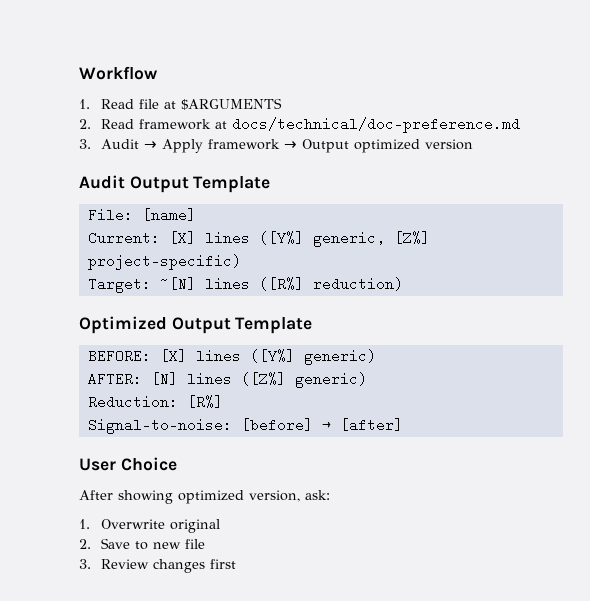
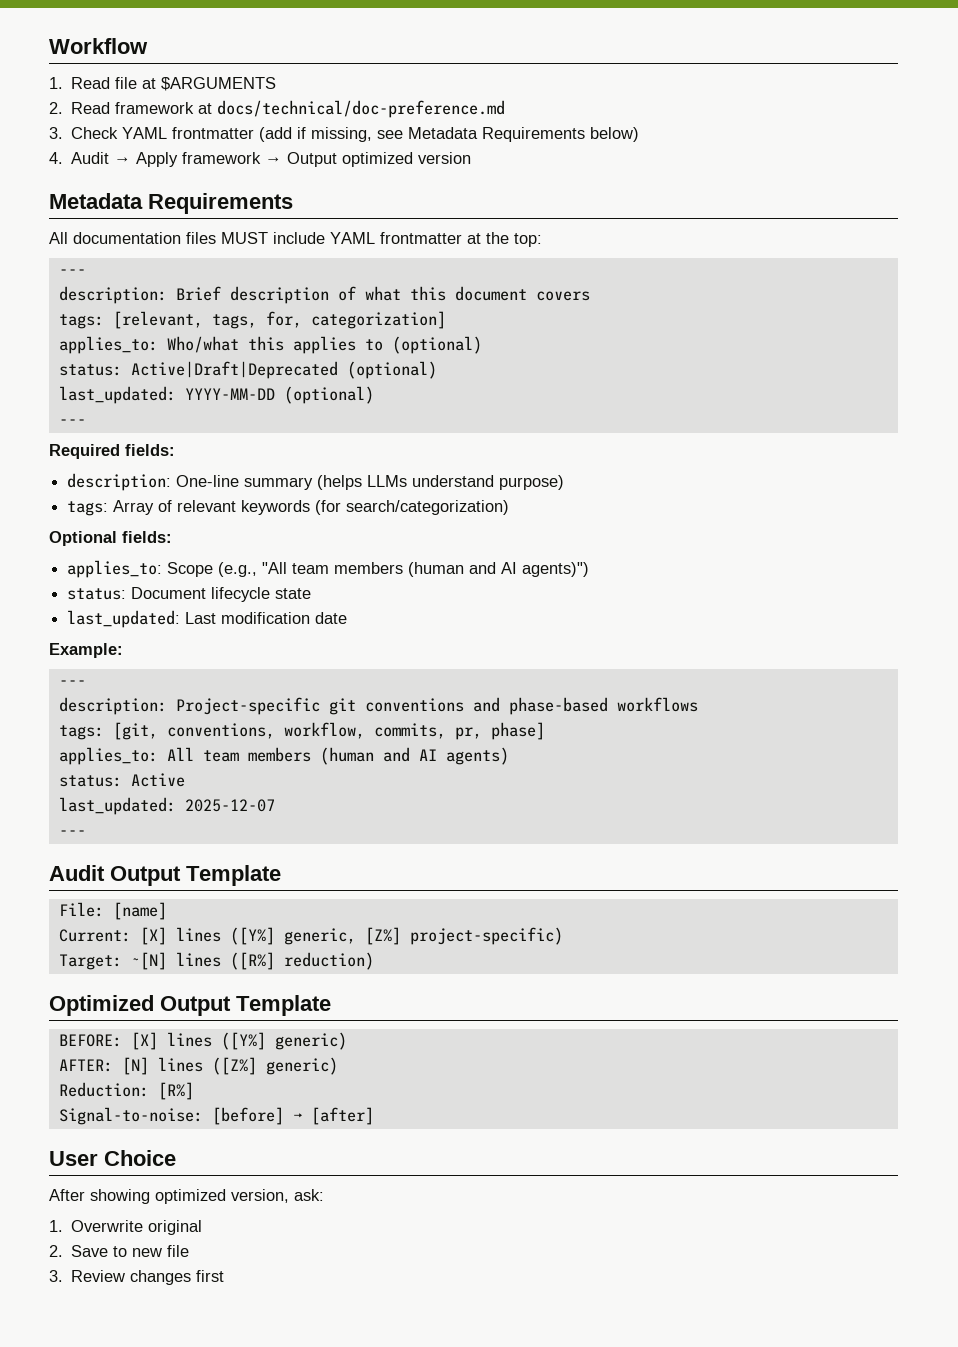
(91, 144) none -> [71,127,640,142] [49,152,63,164] Check YAML frontmatter (add if missing, see Metadata Requirements below) // 4.
(473, 144) none -> [49,193,293,214] [49,232,542,247] [58,269,86,275] [58,286,590,304] [58,311,446,329] [58,336,482,354] [58,361,437,379] [58,386,374,404] [58,419,86,425] [49,444,175,459] [67,473,565,491] [67,500,510,516] [49,531,172,546] [67,560,590,578] [67,587,312,602] [67,610,348,628] [49,643,123,658] [58,680,86,686] [58,697,698,715] [58,722,545,740] [58,747,509,765] [58,773,185,787] [58,797,275,815] [58,830,86,836] // Metadata Requirements // All documentation files MUST include YAML frontmatter at the top: // --- // description: Brief description of what this document covers // tags: [relevant, tags, for, categorization] // applies_to: Who/what this applies to (optional) // status: Active|Draft|Deprecated (optional) // last_updated: YYYY-MM-DD (optional) // --- // Required fields: // description: One-line summary (helps LLMs understand purpose) // tags: Array of relevant keywords (for search/categorization) // Optional fields: // applies_to: Scope (e.g., "All team members (human and AI agents)") // status: Document lifecycle state // last_updated: Last modification date // Example: // --- // description: Project-specific git conventions and phase-based workflows // tags: [git, conventions, workflow, commits, pr, phase] // applies_to: All team members (human and AI agents) // status: Active // last_updated: 2025-12-07 // ---

